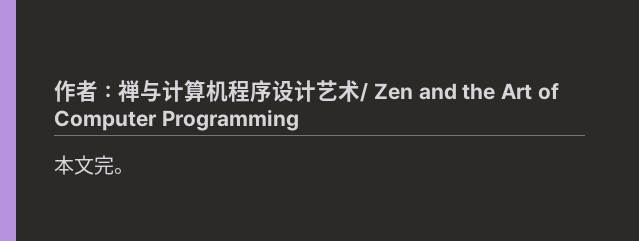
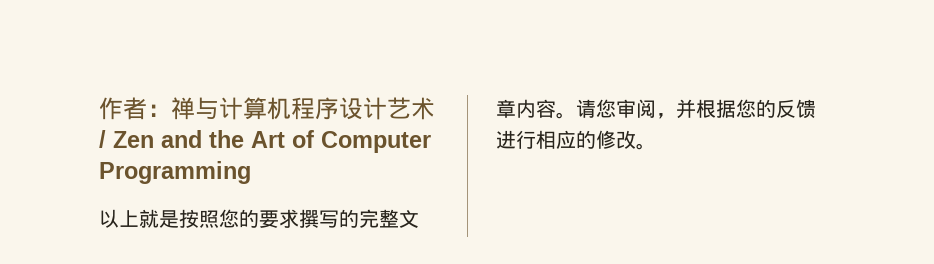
[54,155,114,175] 本文完 -> [99,209,419,228] [496,99,816,119] [496,130,636,149] 以上就是按照您的要求撰写的完整文章内容。请您审阅，并根据您的反馈进行相应的修改

